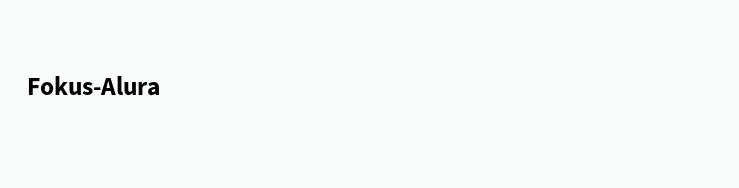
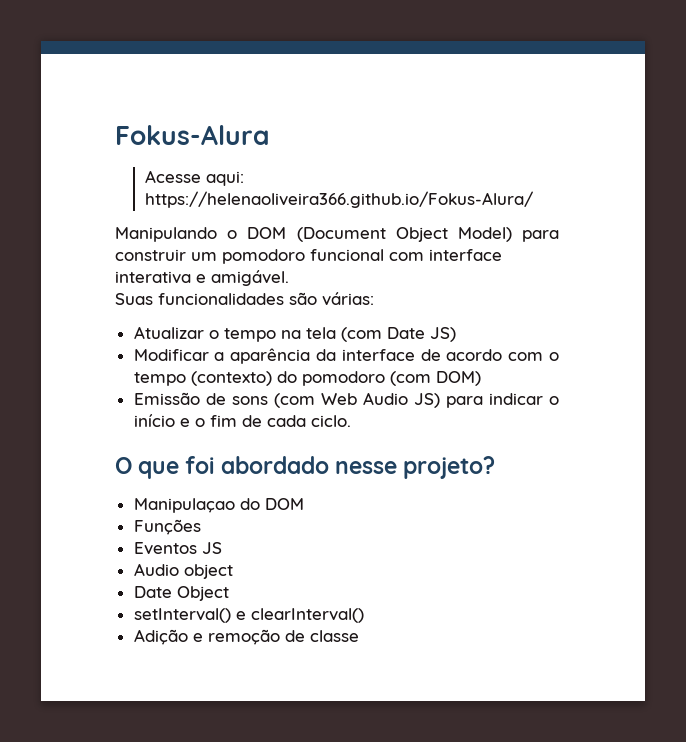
(160, 86) none -> [144,170,244,186] [144,191,533,208] [115,227,559,242] [115,249,502,264] [115,270,289,286] [115,292,374,306] [133,326,456,342] [133,348,560,364] [133,371,481,386] [133,392,560,408] [133,414,351,427] [115,456,496,479] [133,498,304,513] [133,519,201,535] [133,542,222,555] [133,563,233,579] [133,586,229,601] [133,608,364,623] [133,629,359,645] // Acesse aqui: https://helenaoliveira366.github.io/Fokus-Alura/ // Manipulando o DOM (Document Object Model) para construir um pomodoro funcional com interface interativa e amigável. // Suas funcionalidades são várias: // Atualizar o tempo na tela (com Date JS) // Modificar a aparência da interface de acordo com o tempo (contexto) do pomodoro (com DOM) // Emissão de sons (com Web Audio JS) para indicar o início e o fim de cada ciclo. // O que foi abordado nesse projeto? // Manipulaçao do DOM // Funções // Eventos JS // Audio object // Date Object // setInterval() e clearInterval() // Adição e remoção de classe

